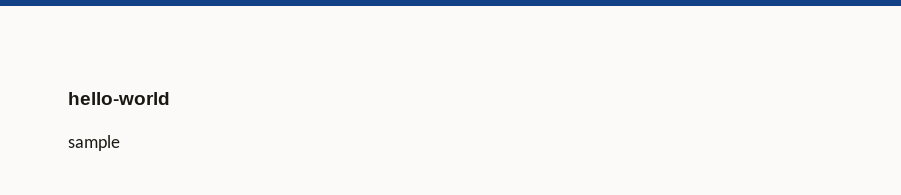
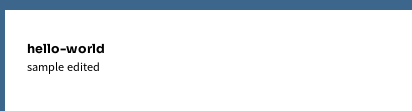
(120, 143) none -> [66,62,100,71] edited

